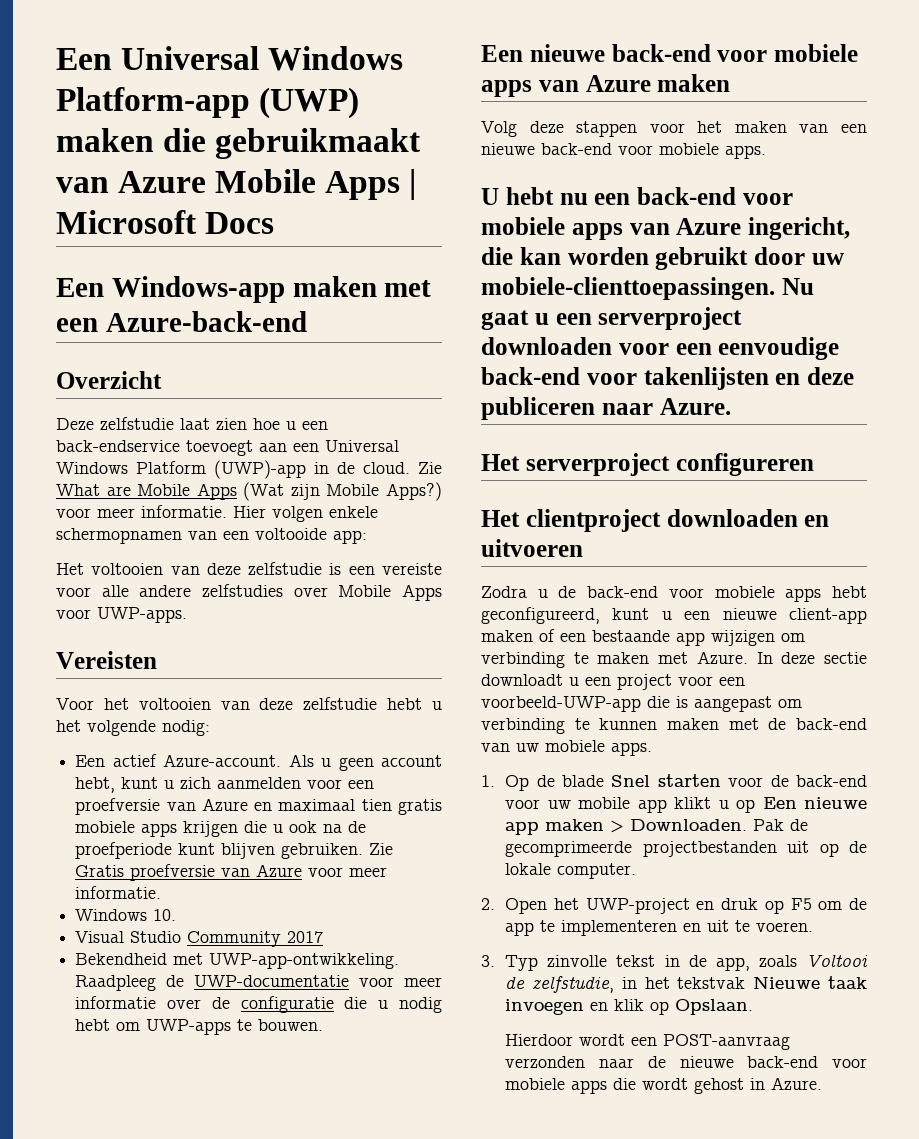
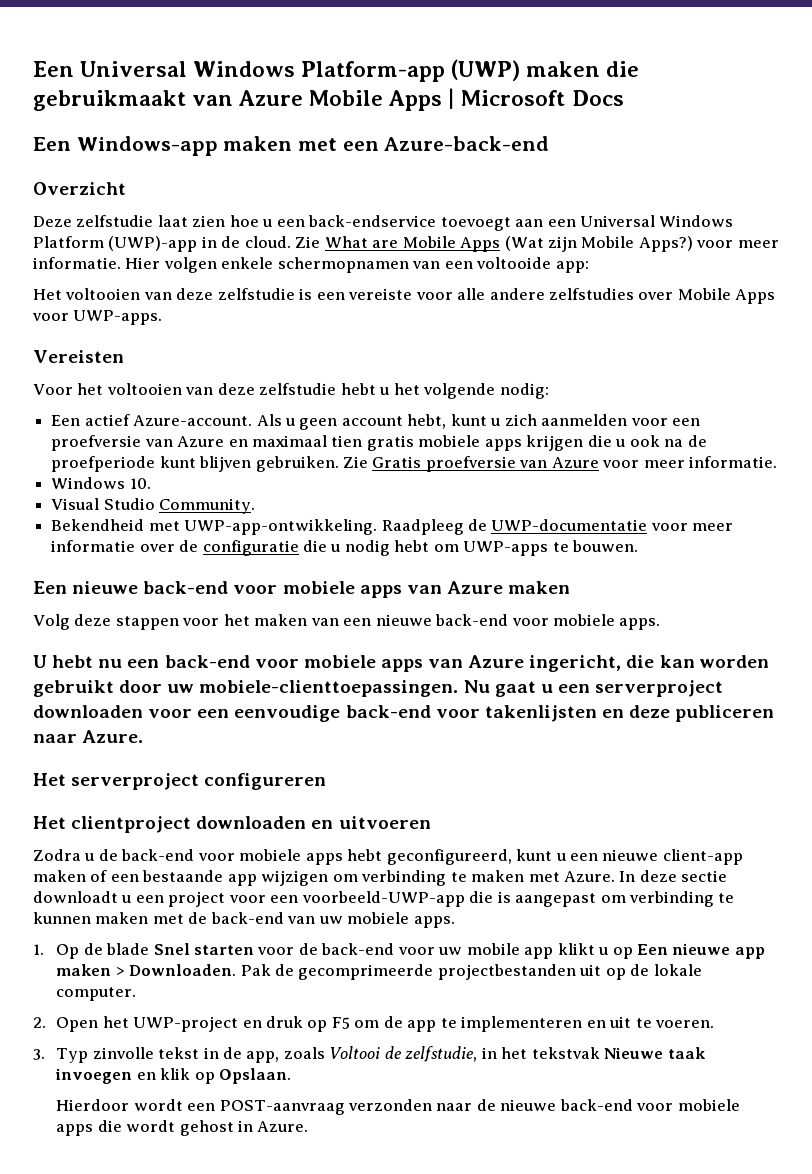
[187,931,324,947] Community 2017 -> [159,498,256,514] Community.

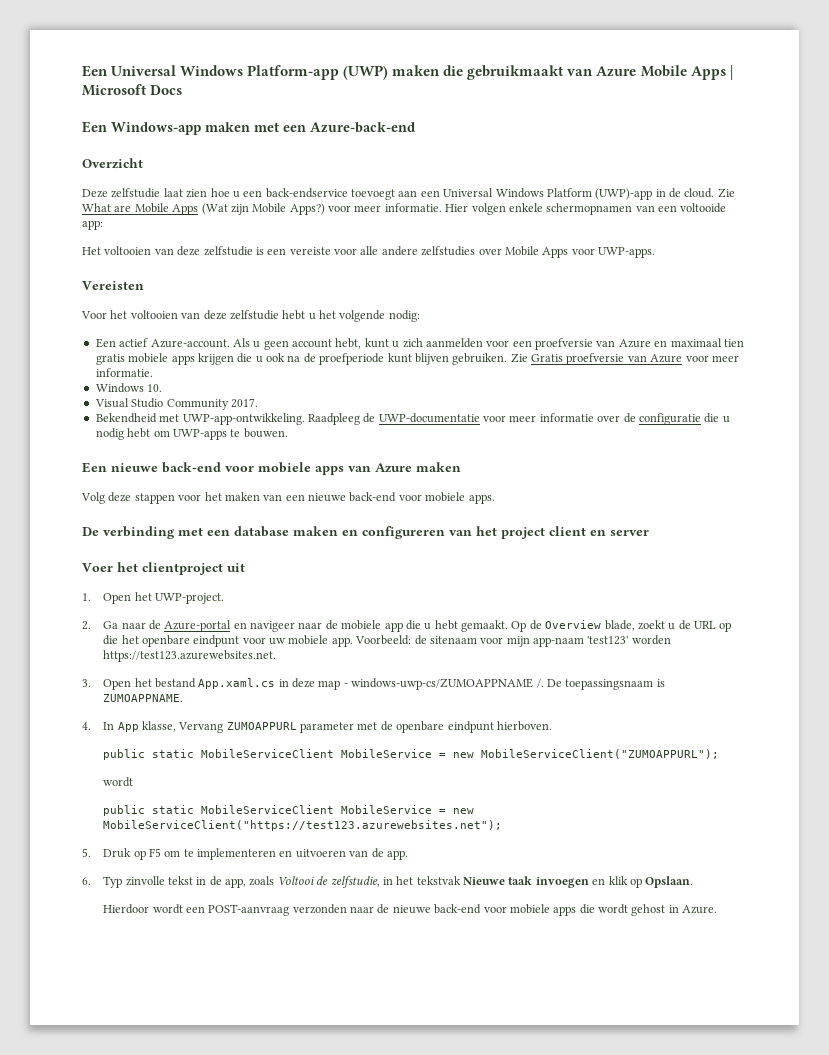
[159,498,256,514] Community. -> [166,398,258,410] Community 2017.
[33,655,769,672] [33,680,724,697] [33,705,775,722] [33,730,144,743] [33,773,327,790] [33,816,431,833] [33,849,743,865] [33,870,728,886] [33,891,735,907] [33,912,455,928] [33,943,765,959] [56,964,702,980] [56,987,137,1001] [33,1016,303,1032] U hebt nu een back-end voor mobiele apps van Azure ingericht, die kan worden gebruikt door uw mobiele-clienttoepassingen. Nu gaat u een serverproject downloaden voor een eenvoudige back-end voor takenlijsten en deze publiceren naar Azure. // Het serverproject configureren // Het clientproject downloaden en uitvoeren // Zodra u de back-end voor mobiele apps hebt geconfigureerd, kunt u een nieuwe client-app maken of een bestaande app wijzigen om verbinding te maken met Azure. In deze sectie downloadt u een project voor een voorbeeld-UWP-app die is aangepast om verbinding te kunnen maken met de back-end van uw mobiele apps. // 1. Op de blade Snel starten voor de back-end voor uw mobile app klikt u op Een nieuwe app maken > Downloaden. Pak de gecomprimeerde projectbestanden uit op de lokale computer. // 2. Open het UWP-project en druk -> [82,526,649,539] [82,562,245,575] [82,592,224,604] [82,620,732,632] [103,635,671,647] [103,650,277,662] [82,678,665,690] [103,694,184,702] [82,721,552,733] [103,749,720,760] [103,777,134,787] [103,805,475,816] [103,820,503,831] [82,848,132,858] De verbinding met een database maken en configureren van het project client en server // Voer het clientproject uit // 1. Open het UWP-project. // 2. Ga naar de Azure-portal en navigeer naar de mobiele app die u hebt gemaakt. Op de Overview blade, zoekt u de URL op die het openbare eindpunt voor uw mobiele app. Voorbeeld: de sitenaam voor mijn app-naam 'test123' worden https://test123.azurewebsites.net. // 3. Open het bestand App.xaml.cs in deze map - windows-uwp-cs/ZUMOAPPNAME /. De toepassingsnaam is ZUMOAPPNAME. // 4. In App klasse, Vervang ZUMOAPPURL parameter met de openbare eindpunt hierboven. // public static MobileServiceClient MobileService = new MobileServiceClient("ZUMOAPPURL"); // wordt // public static MobileServiceClient MobileService = new MobileServiceClient("https://test123.azurewebsites.net"); // 5. Druk
[383,1016,437,1032] de app -> (181, 853) none
[609,1016,714,1028] [33,1049,45,1060] uit te voeren. // 3. -> [295,848,408,860] [82,877,91,885] uitvoeren van de app. // 6.

